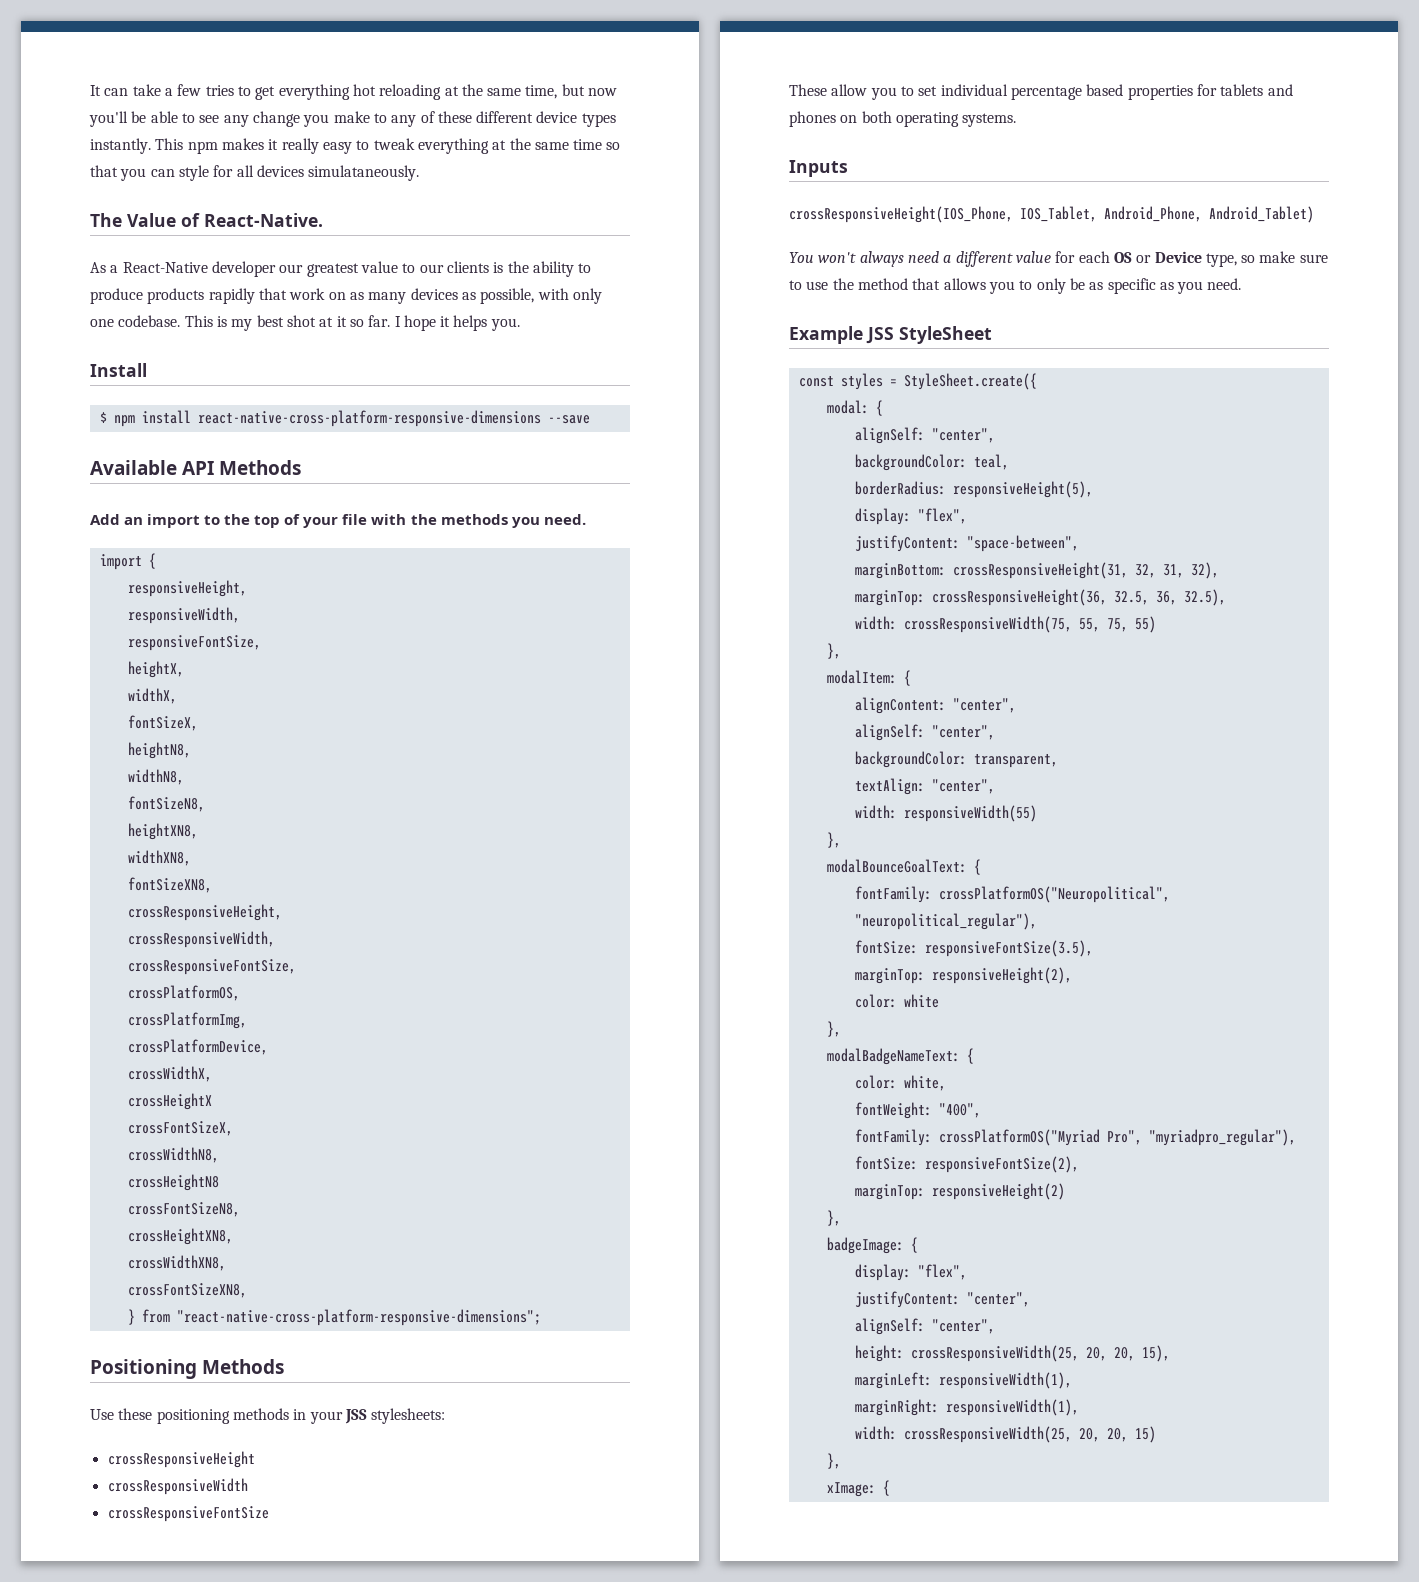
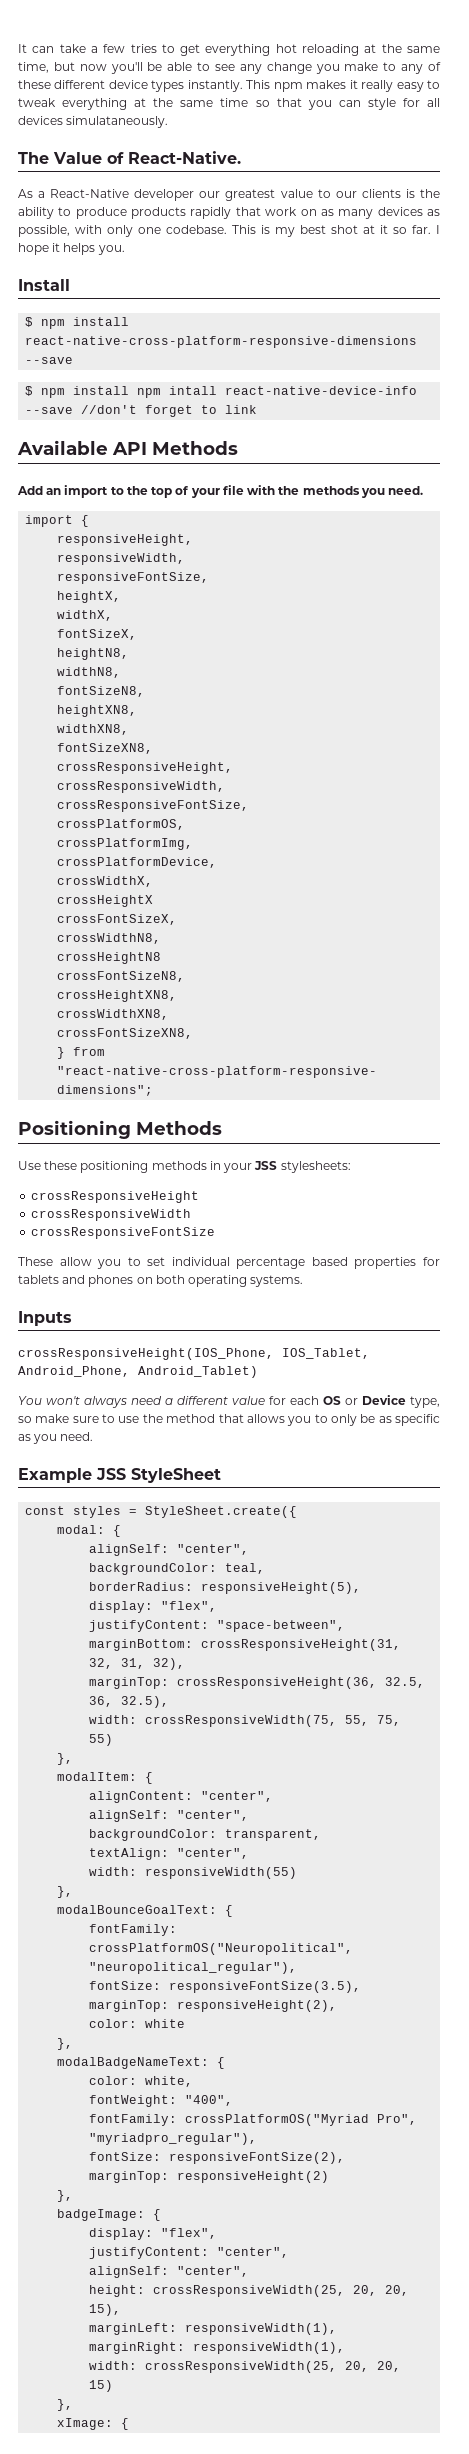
(590, 419) none -> [25,386,418,398] [25,405,258,417] // $ npm install npm intall react-native-device-info --save //don't forget to link

